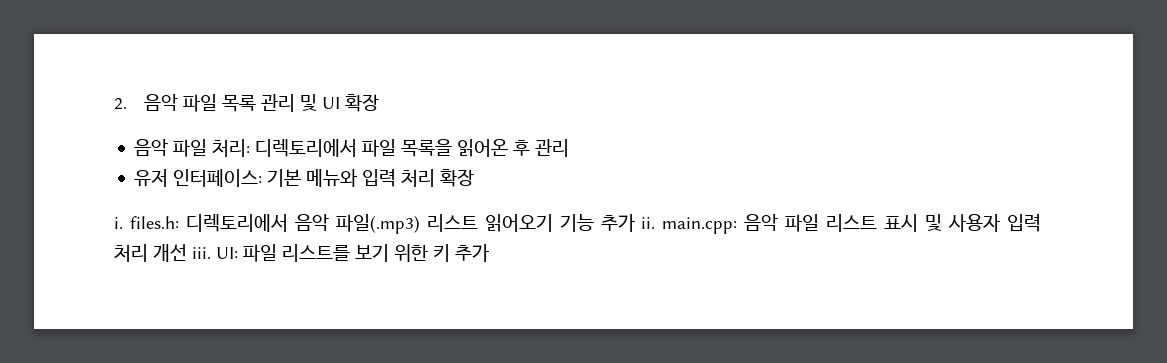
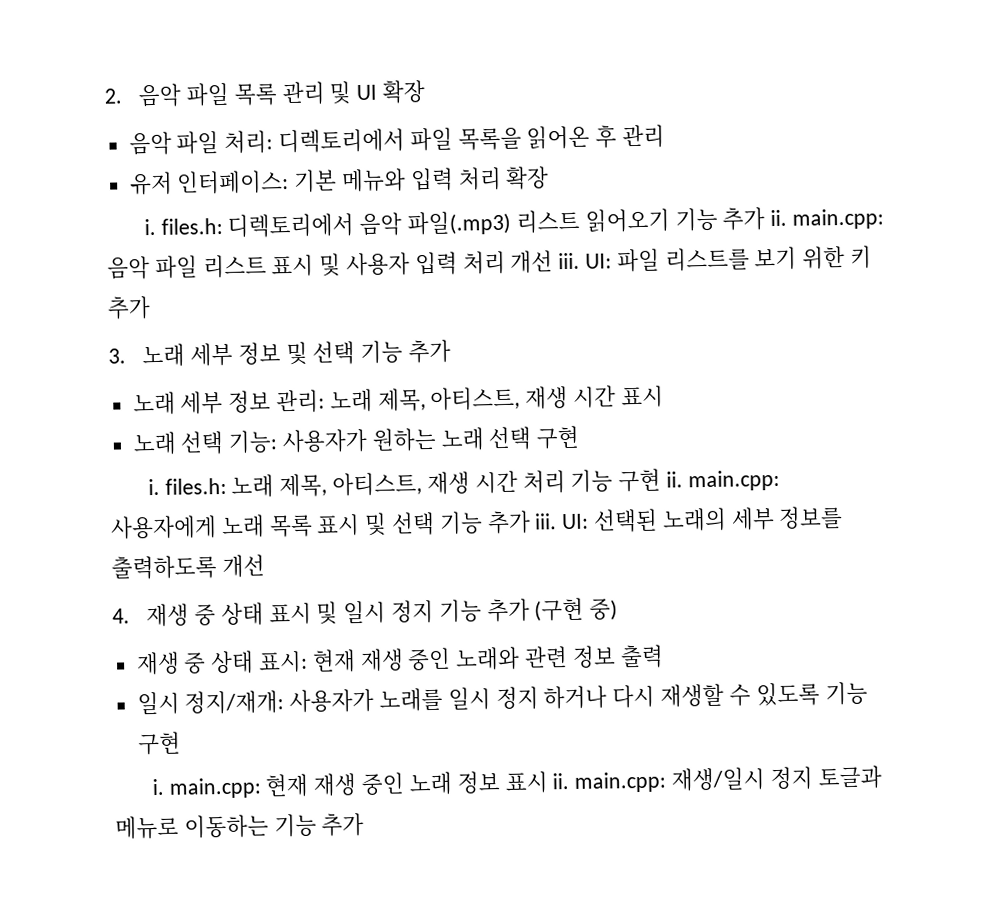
(489, 253) none -> [108,339,452,368] [132,385,664,416] [132,425,581,456] [147,468,780,498] [110,506,844,540] [111,554,265,580] [112,597,619,628] [135,644,664,676] [136,681,868,715] [137,731,181,756] [151,765,882,799] [115,812,365,840] // 3. 노래 세부 정보 및 선택 기능 추가 // 노래 세부 정보 관리: 노래 제목, 아티스트, 재생 시간 표시 // 노래 선택 기능: 사용자가 원하는 노래 선택 구현 // i. files.h: 노래 제목, 아티스트, 재생 시간 처리 기능 구현 ii. main.cpp: 사용자에게 노래 목록 표시 및 선택 기능 추가 iii. UI: 선택된 노래의 세부 정보를 출력하도록 개선 // 4. 재생 중 상태 표시 및 일시 정지 기능 추가 (구현 중) // 재생 중 상태 표시: 현재 재생 중인 노래와 관련 정보 출력 // 일시 정지/재개: 사용자가 노래를 일시 정지 하거나 다시 재생할 수 있도록 기능 구현 // i. main.cpp: 현재 재생 중인 노래 정보 표시 ii. main.cpp: 재생/일시 정지 토글과 메뉴로 이동하는 기능 추가

